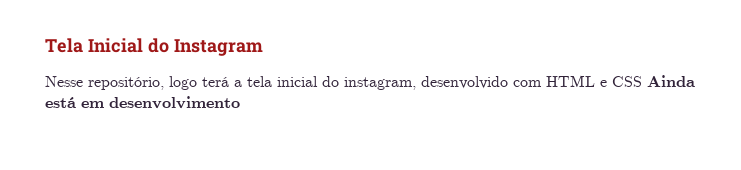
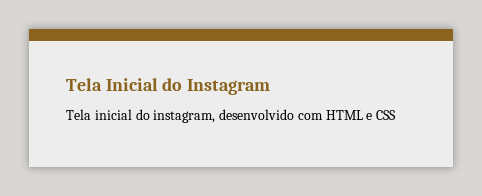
[45,76,272,90] Nesse repositório, logo terá a tela -> [66,109,91,120] Tela
[647,75,695,87] [45,96,240,109] Ainda está em desenvolvimento -> (397, 115) none

